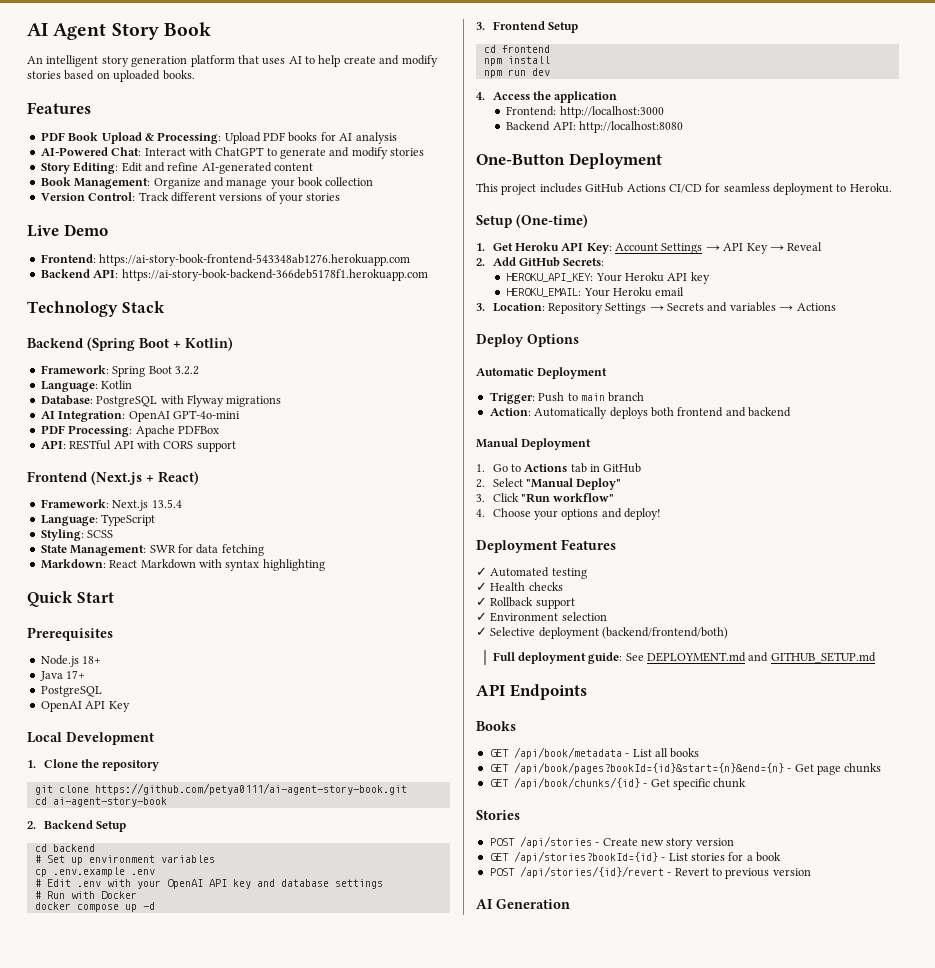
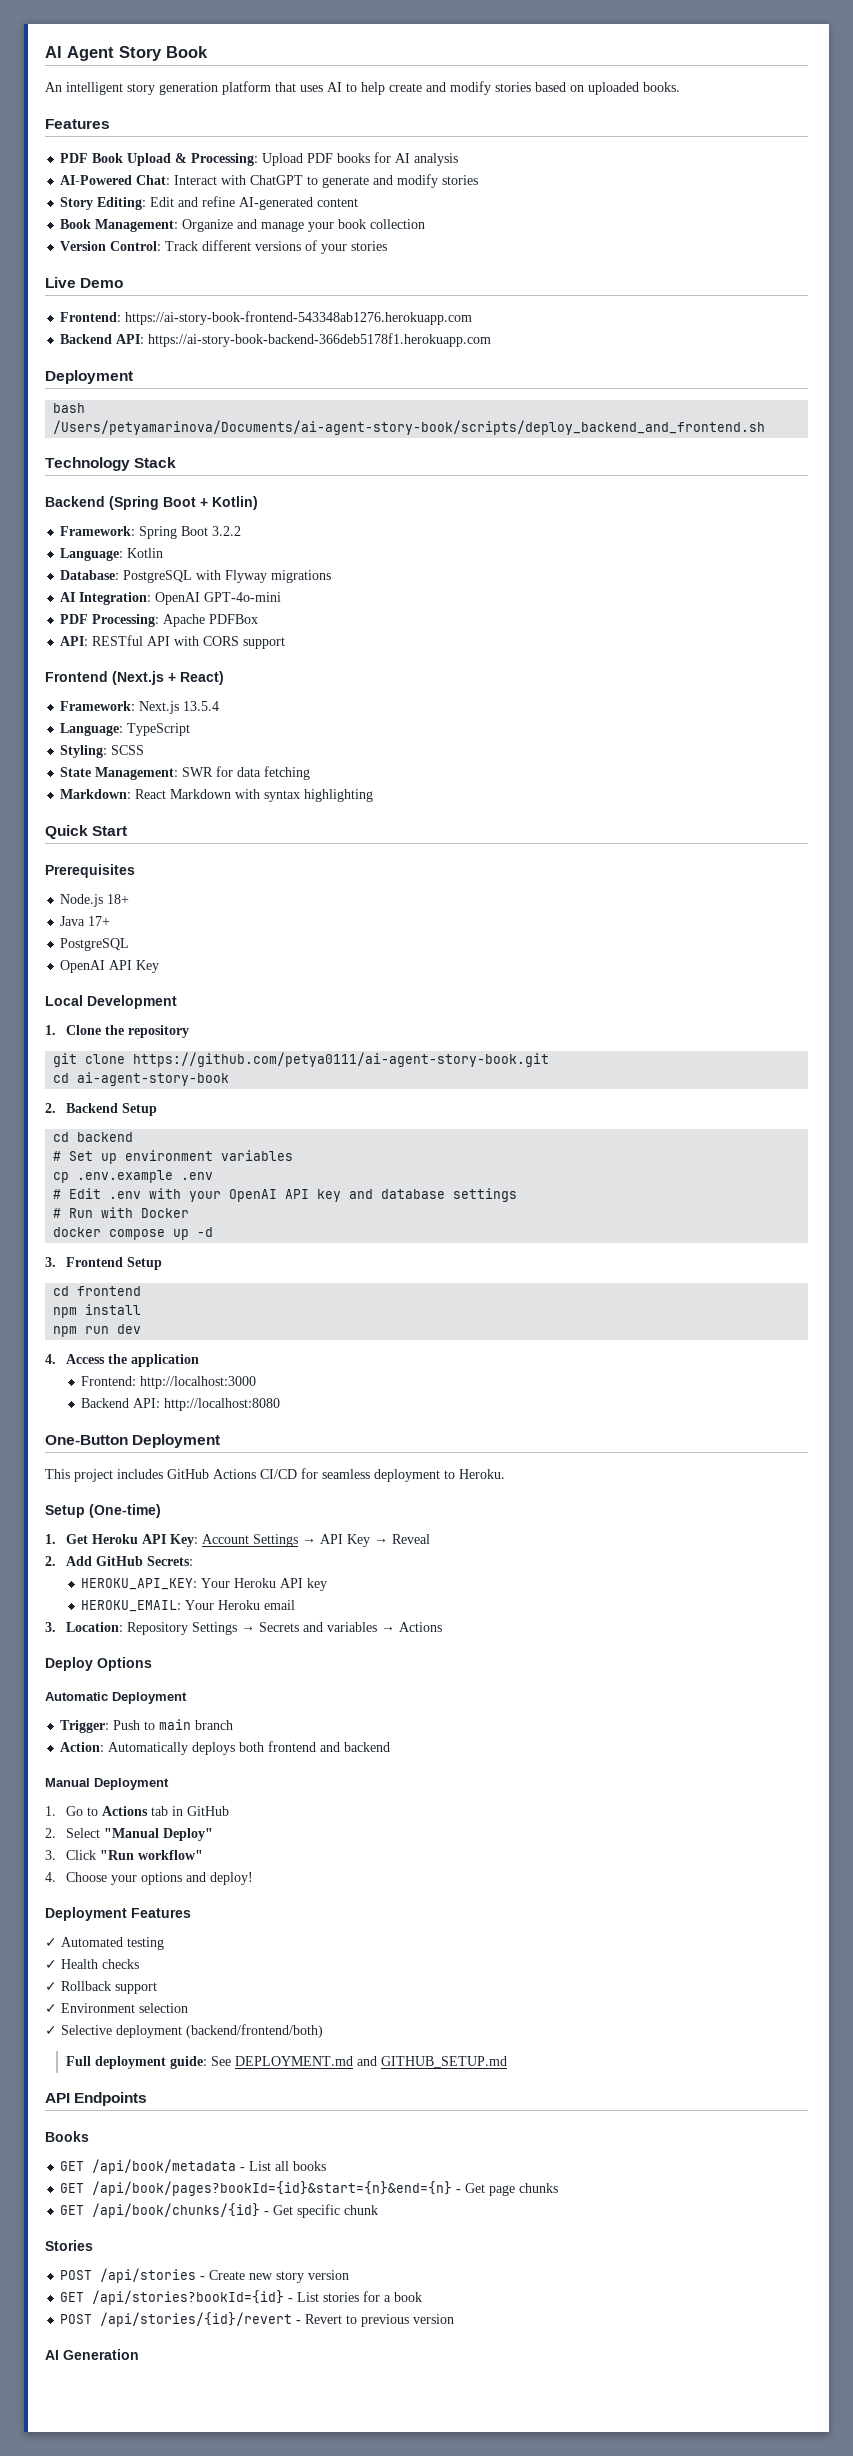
(428, 275) none -> [45,370,133,384] [53,403,86,413] [53,420,766,435] // Deployment // bash /Users/petyamarinova/Documents/ai-agent-story-book/scripts/deploy_backend_and_frontend.sh

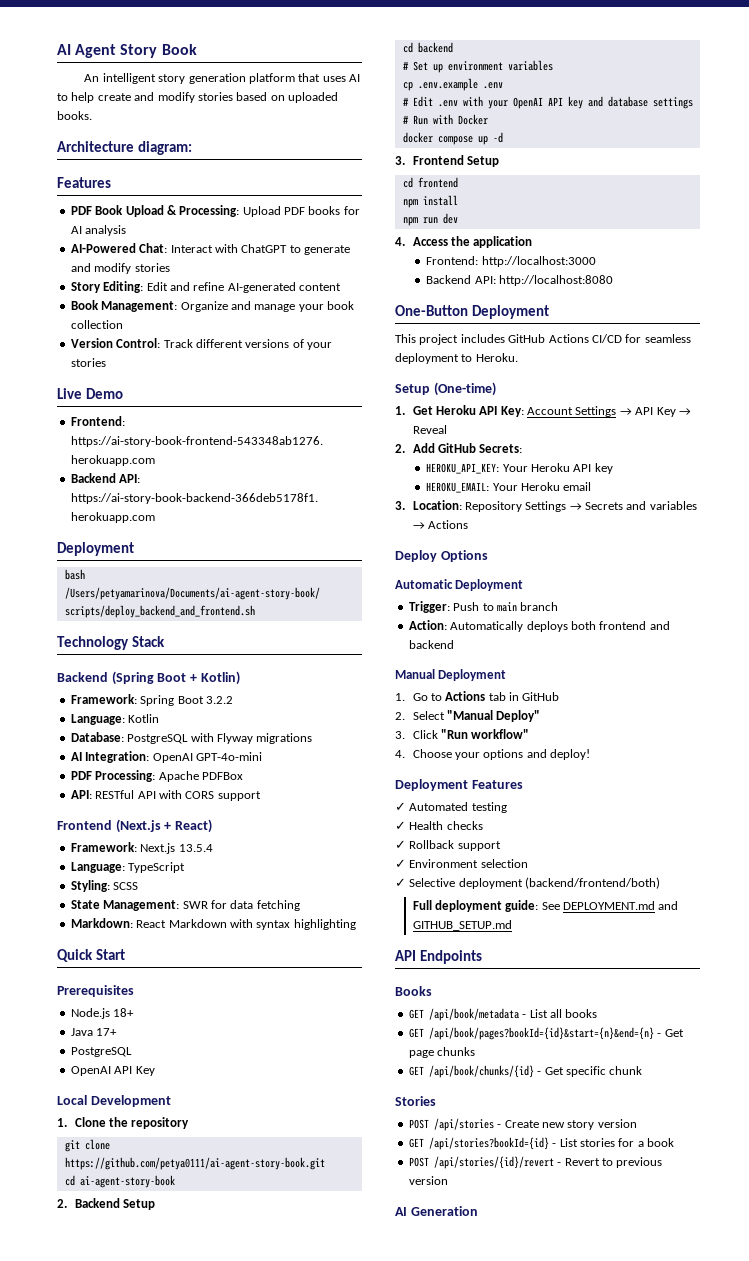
(680, 87) none -> [57,141,192,155] // Architecture diagram:

